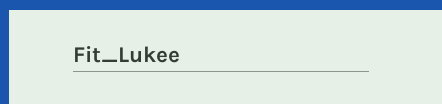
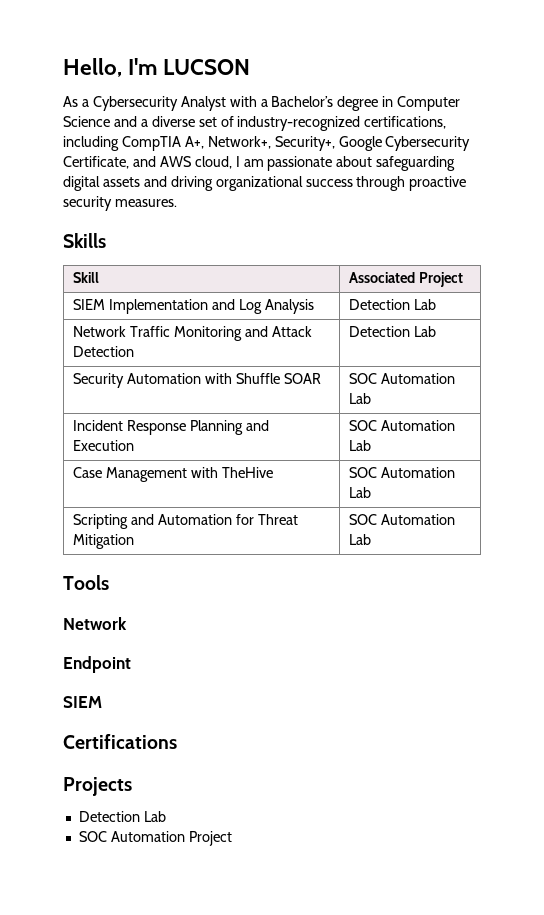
[73,46,180,63] Fit_Lukee -> [63,58,251,77] [63,96,461,111] [63,116,447,131] [63,136,471,151] [63,156,456,171] [63,176,467,191] [63,196,177,211] [63,233,106,248] [73,272,100,283] [349,272,464,287] [73,299,315,314] [349,299,437,310] [73,326,313,341] [73,346,135,357] [349,326,437,337] [73,373,322,388] [349,373,456,384] [349,393,372,404] [73,420,270,435] [73,440,135,451] [349,420,456,431] [349,440,372,451] [73,467,274,482] [349,467,456,478] [349,487,372,498] [73,514,299,529] [73,534,135,549] [349,514,456,525] [349,534,372,545] [63,575,109,590] [63,617,127,630] [63,656,131,673] [63,696,102,708] [63,734,177,749] [63,777,132,796] [78,811,166,822] [78,831,232,846] Hello, I'm LUCSON // As a Cybersecurity Analyst with a Bachelor’s degree in Computer Science and a diverse set of industry-recognized certifications, including CompTIA A+, Network+, Security+, Google Cybersecurity Certificate, and AWS cloud, I am passionate about safeguarding digital assets and driving organizational success through proactive security measures. // Skills // Skill | Associated Project // SIEM Implementation and Log Analysis | Detection Lab // Network Traffic Monitoring and Attack Detection | Detection Lab // Security Automation with Shuffle SOAR | SOC Automation Lab // Incident Response Planning and Execution | SOC Automation Lab // Case Management with TheHive | SOC Automation Lab // Scripting and Automation for Threat Mitigation | SOC Automation Lab // Tools // Network // Endpoint // SIEM // Certifications // Projects // Detection Lab // SOC Automation Project

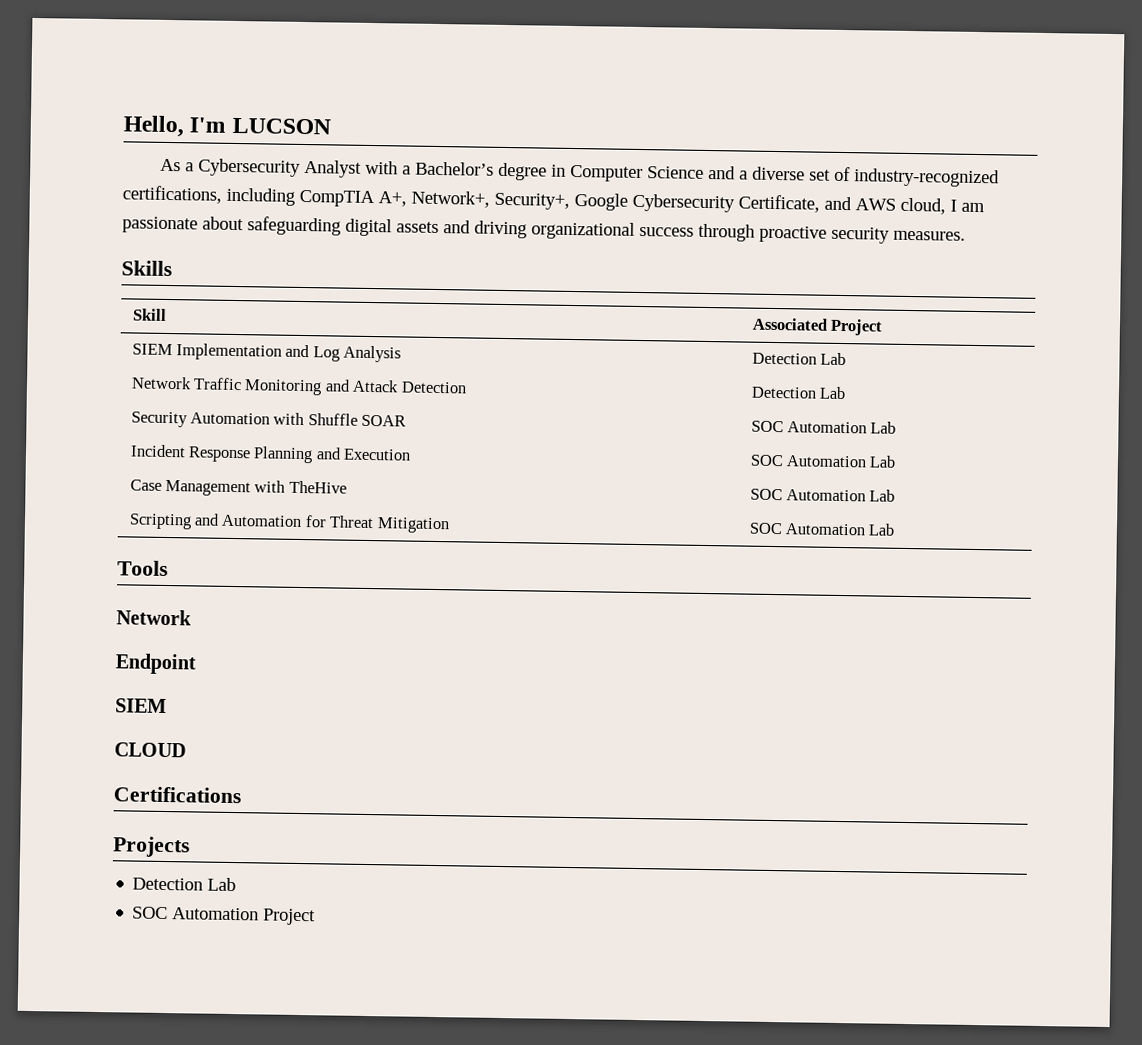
(102, 702) none -> [114,742,186,758] // CLOUD

